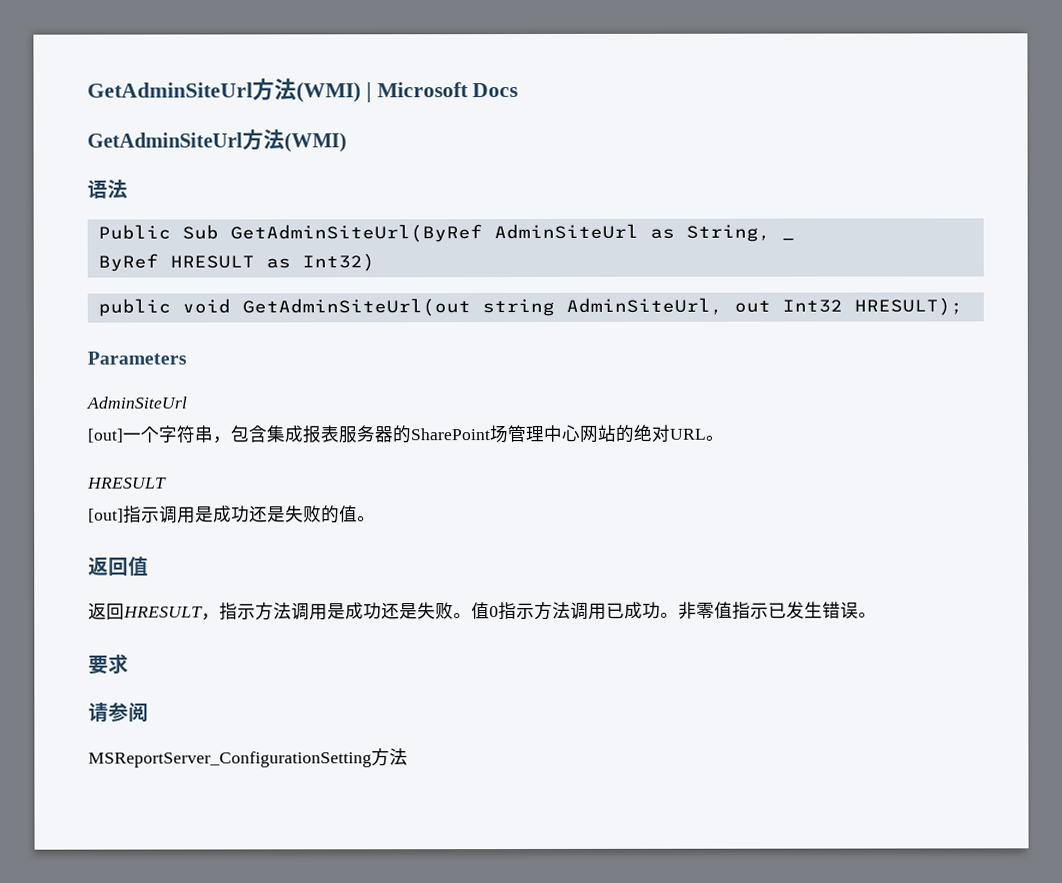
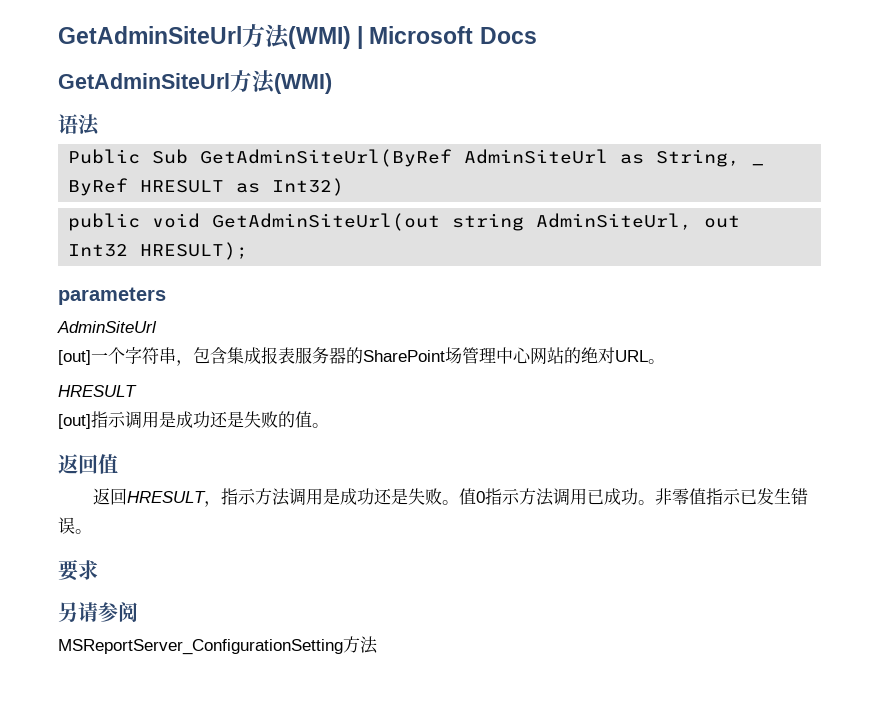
[87,351,187,365] Parameters -> [58,287,166,305] parameters
(129, 664) none -> [58,602,78,622] 另

